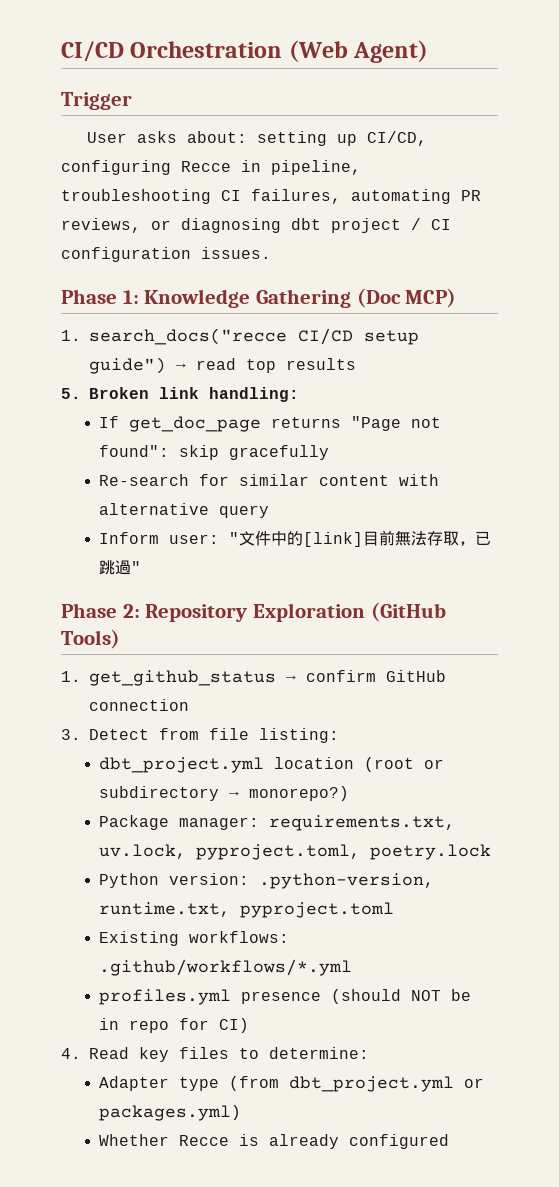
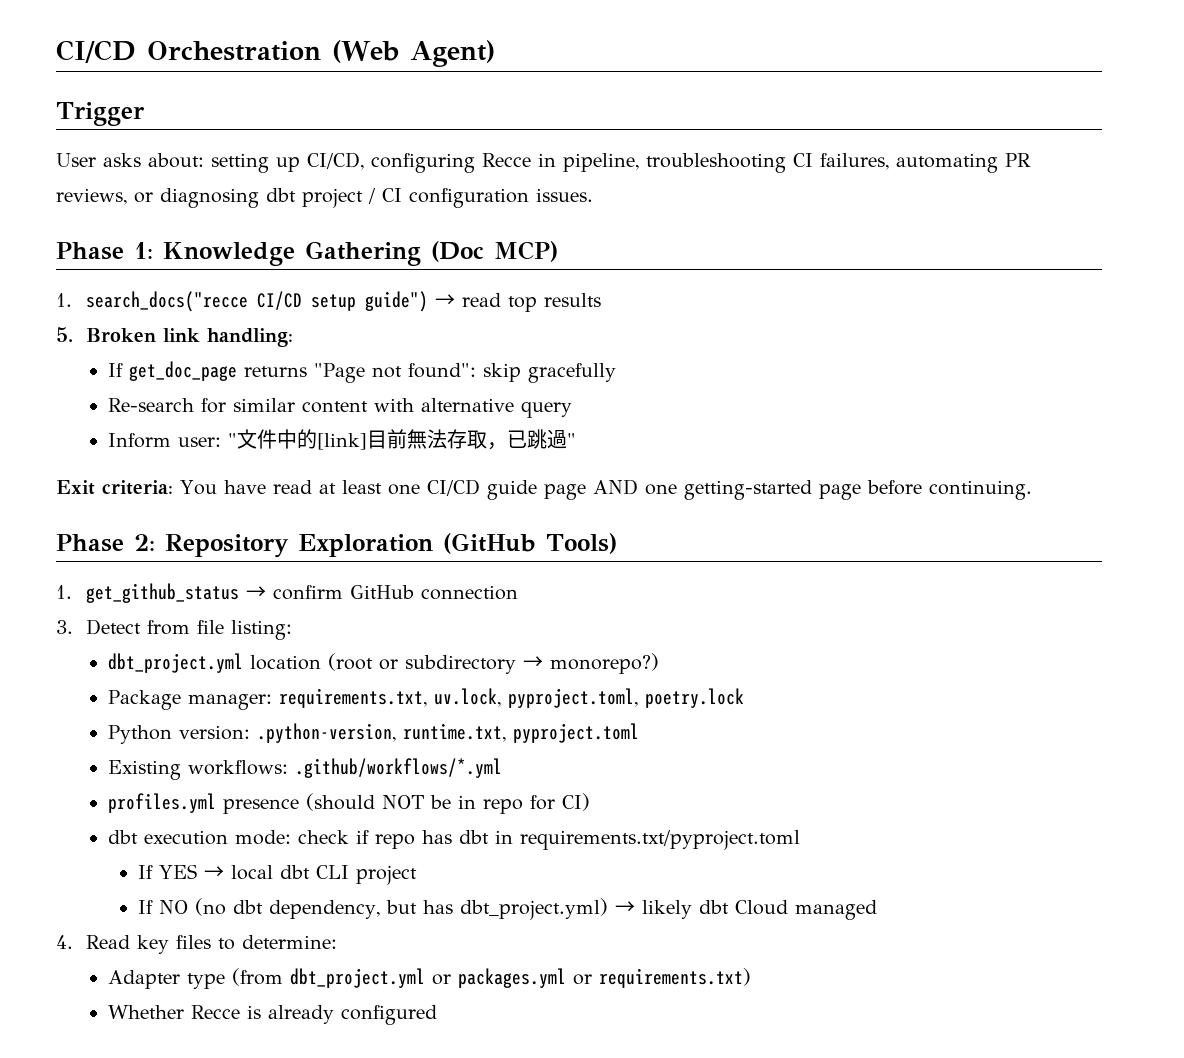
(142, 567) none -> [56,479,1032,500] // Exit criteria: You have read at least one CI/CD guide page AND one getting-started page before continuing.
(250, 1025) none -> [108,830,801,850] [138,864,418,885] [138,898,878,920] // dbt execution mode: check if repo has dbt in requirements.txt/pyproject.toml // If YES → local dbt CLI project // If NO (no dbt dependency, but has dbt_project.yml) → likely dbt Cloud managed
[99,1105,242,1121] packages.yml) -> [458,968,752,988] packages.yml or requirements.txt)

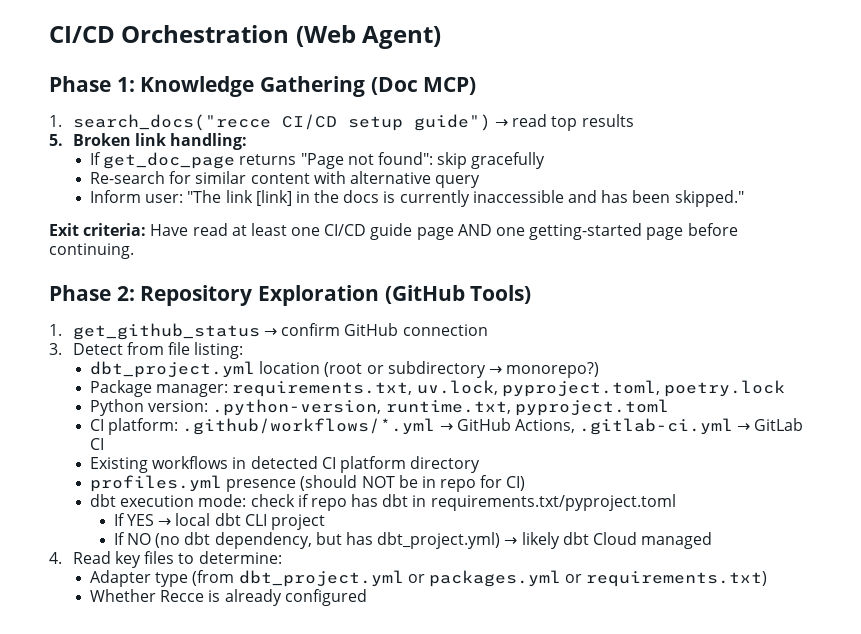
[56,102,145,126] [56,152,1031,173] [56,188,593,208] // Trigger // User asks about: setting up CI/CD, configuring Recce in pipeline, troubleshooting CI failures, automating PR reviews, or diagnosing dbt project / CI configuration issues. -> (442, 37) none
[228,429,577,450] "文件中的[link]目前無法存取，已跳過" -> [187,190,744,207] "The link [link] in the docs is currently inaccessible and has been skipped."
[180,480,266,495] You have -> [150,224,189,236] Have
[108,758,503,780] Existing workflows: .github/workflows/*.yml -> [89,418,804,435] [89,438,104,450] [89,456,481,473] CI platform: .github/workflows/*.yml → GitHub Actions, .gitlab-ci.yml → GitLab CI // Existing workflows in detected CI platform directory

